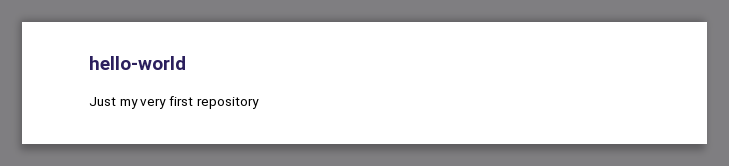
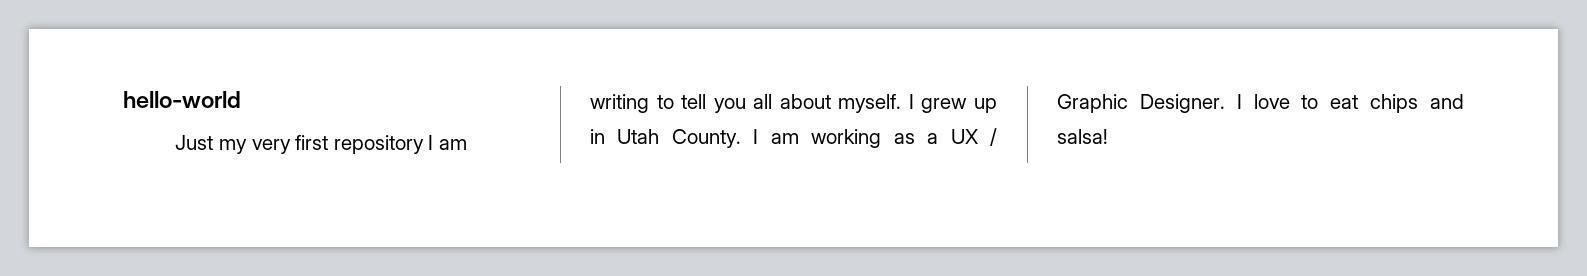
(259, 103) none -> [428,135,467,150] [590,94,997,113] [590,128,998,148] [1057,94,1464,113] [1057,129,1108,144] I am writing to tell you all about myself. I grew up in Utah County. I am working as a UX / Graphic Designer. I love to eat chips and salsa!

